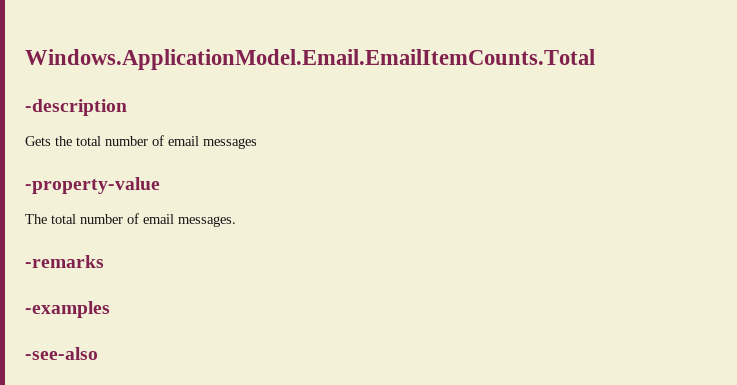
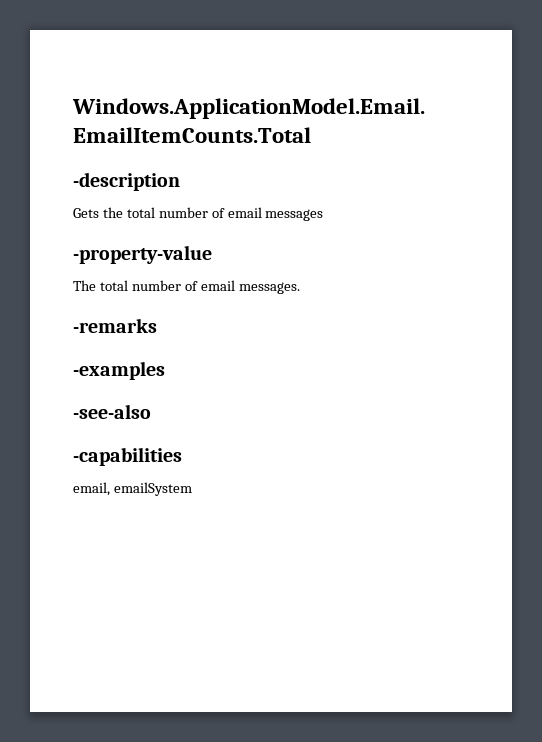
(98, 353) none -> [73,447,182,466] [73,482,192,496] // -capabilities // email, emailSystem

